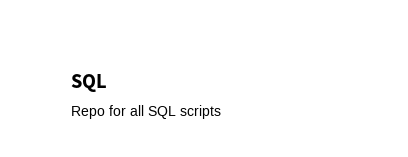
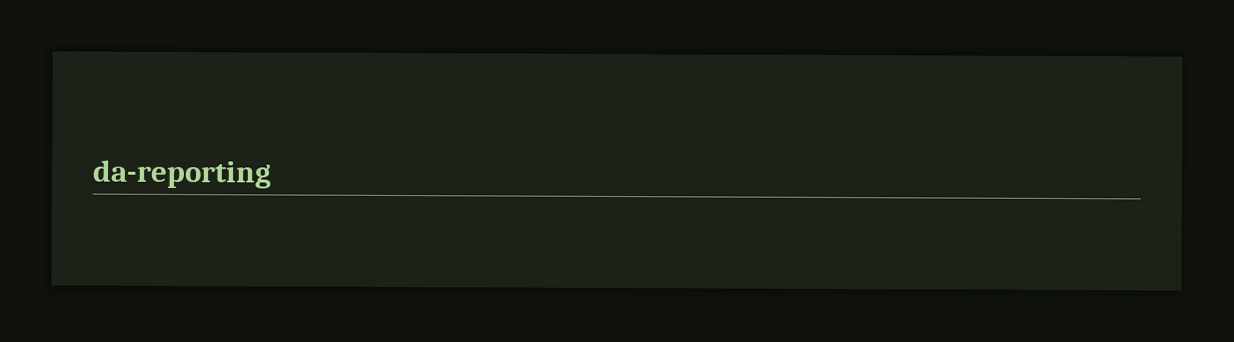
[71,74,107,92] [71,105,221,119] SQL // Repo for all SQL scripts -> [92,159,272,189] da-reporting

